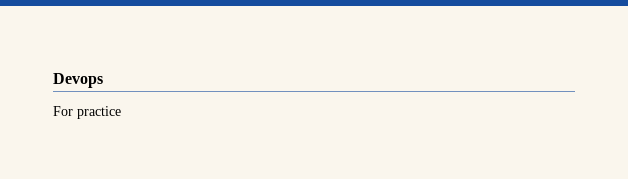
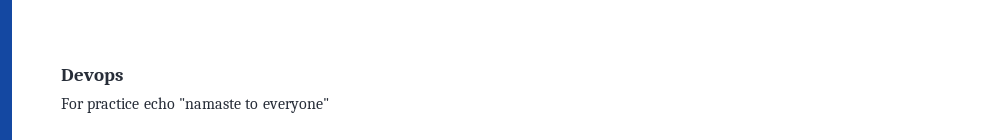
(121, 112) none -> [143,97,329,113] echo "namaste to everyone"

